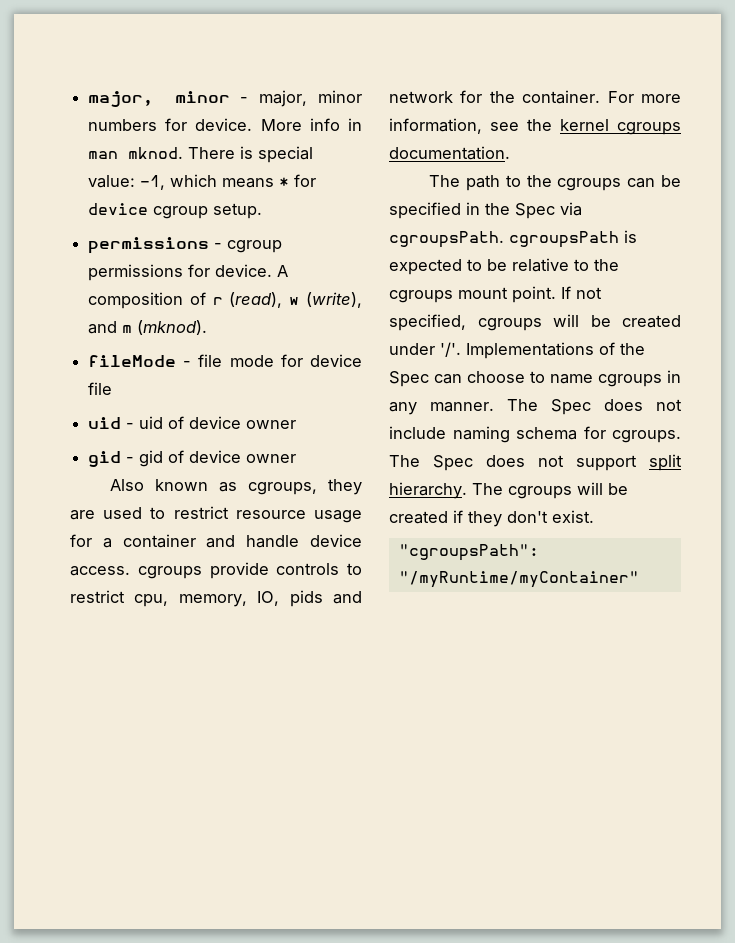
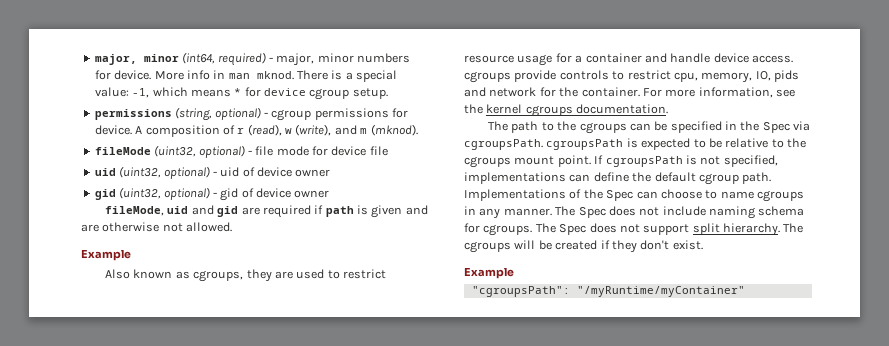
[88,91,230,107] major, minor -> [94,52,266,66] major, minor (int64, required)
(254, 152) none -> [345,72,353,80] a
(210, 245) none -> [175,107,261,121] (string, optional)
(177, 361) none -> [154,145,245,158] (uint32, optional)
(122, 423) none -> [119,166,210,179] (uint32, optional)
(122, 459) none -> [119,187,210,200] (uint32, optional)
(297, 458) none -> [105,205,428,218] [81,222,233,232] [81,249,131,261] // fileMode, uid and gid are required if path is given and are otherwise not allowed. // Example
[576,287,602,299] [389,314,681,331] [389,342,461,357] not specified, cgroups will be created under '/'. -> [605,155,778,167] [464,172,772,185] cgroupsPath is not specified, implementations can define the default cgroup path.
(594, 516) none -> [464,267,514,279] // Example

